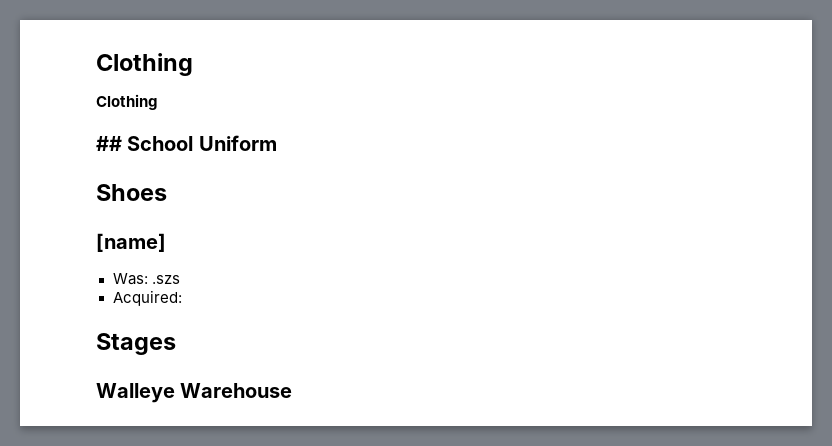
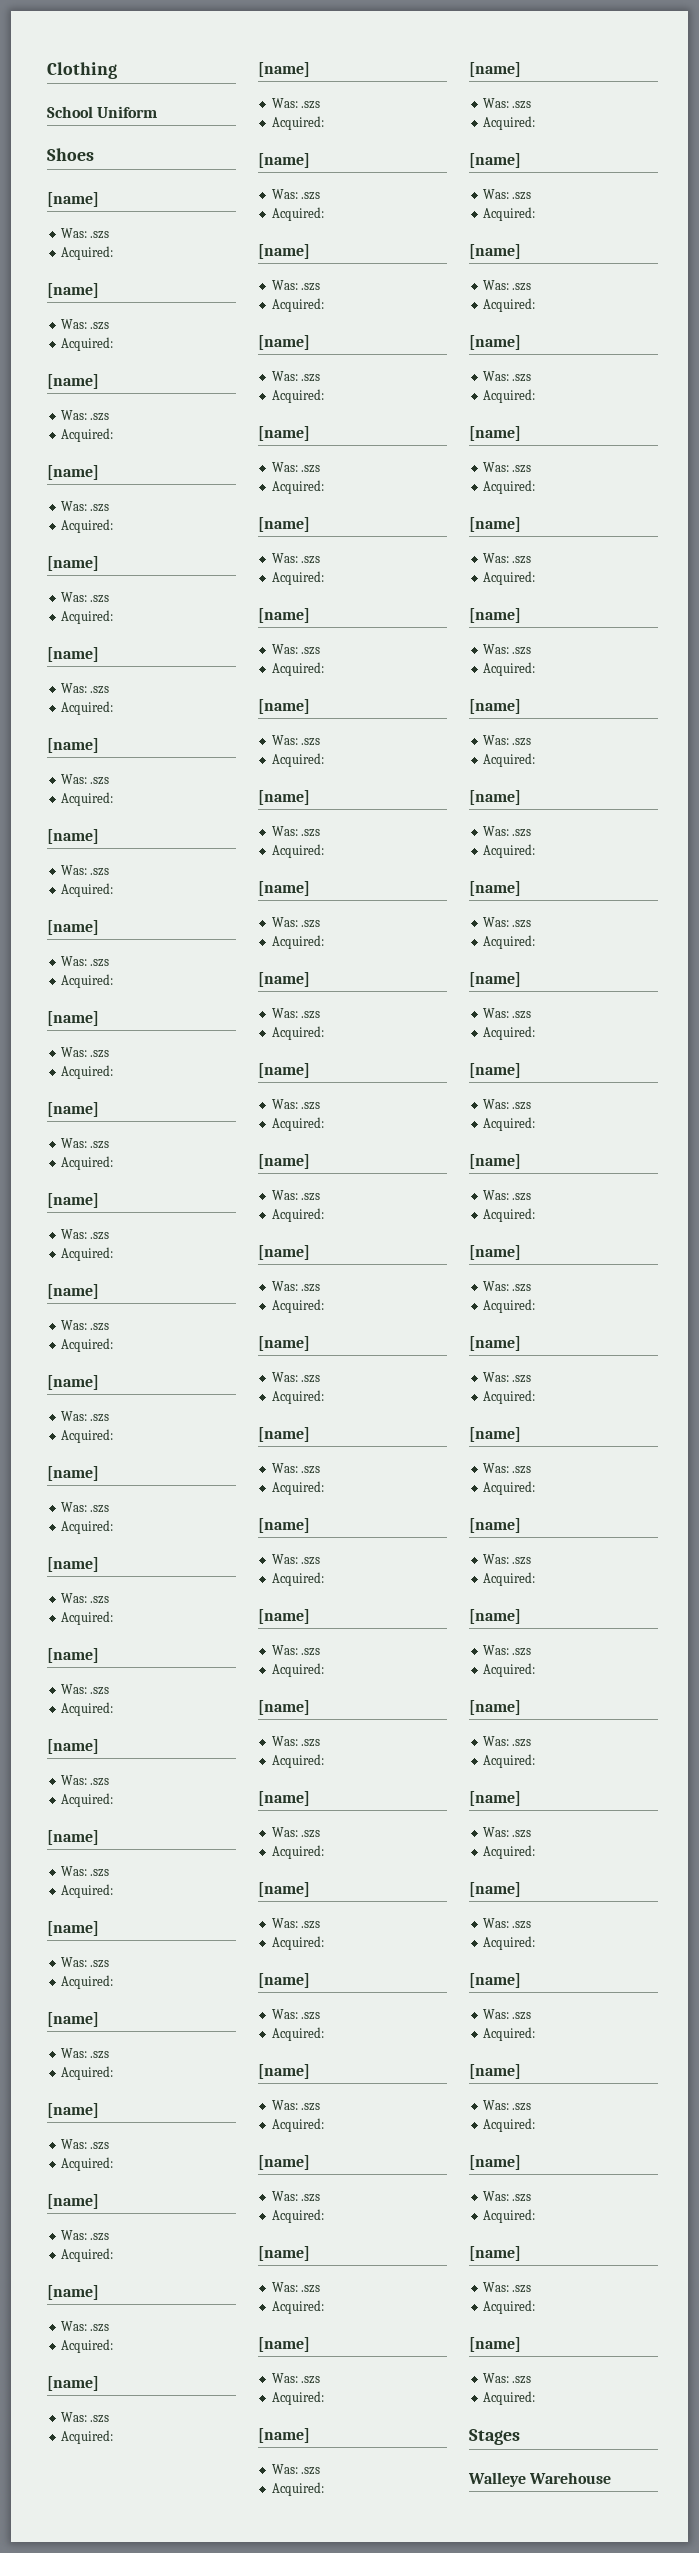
[96,53,193,76] [96,94,157,110] [96,136,122,151] Clothing // Clothing // ## -> [47,62,117,79] Clothing //
(182, 298) none -> [47,283,99,298] [60,319,110,330] [60,337,113,351] [47,374,99,389] [60,410,110,421] [60,428,113,442] [47,465,99,480] [60,501,110,512] [60,519,113,533] [47,556,99,571] [60,592,110,603] [60,610,113,624] [47,647,99,662] [60,683,110,694] [60,701,113,715] [47,738,99,753] [60,774,110,785] [60,792,113,806] [47,829,99,844] [60,865,110,876] [60,883,113,897] [47,920,99,935] [60,956,110,967] [60,974,113,988] [47,1011,99,1026] [60,1047,110,1058] [60,1065,113,1079] [47,1102,99,1117] [60,1138,110,1149] [60,1156,113,1170] [47,1193,99,1208] [60,1229,110,1240] [60,1247,113,1261] [47,1284,99,1299] [60,1320,110,1331] [60,1338,113,1352] [47,1375,99,1390] [60,1411,110,1422] [60,1429,113,1443] [47,1466,99,1481] [60,1502,110,1513] [60,1520,113,1534] [47,1557,99,1572] [60,1593,110,1604] [60,1611,113,1625] [47,1648,99,1663] [60,1684,110,1695] [60,1702,113,1716] [47,1739,99,1754] [60,1775,110,1786] [60,1793,113,1807] [47,1830,99,1845] [60,1866,110,1877] [60,1884,113,1898] [47,1921,99,1936] [60,1957,110,1968] [60,1975,113,1989] [47,2012,99,2027] [60,2048,110,2059] [60,2066,113,2080] [47,2103,99,2118] [60,2139,110,2150] [60,2157,113,2171] [47,2194,99,2209] [60,2230,110,2241] [60,2248,113,2262] [47,2285,99,2300] [60,2321,110,2332] [60,2339,113,2353] [47,2376,99,2391] [60,2412,110,2423] [60,2430,113,2444] [258,62,310,77] [271,98,321,109] [271,116,324,130] [258,153,310,168] [271,189,321,200] [271,207,324,221] [258,244,310,259] [271,280,321,291] [271,298,324,312] [258,335,310,350] [271,371,321,382] [271,389,324,403] [258,426,310,441] [271,462,321,473] [271,480,324,494] [258,517,310,532] [271,553,321,564] [271,571,324,585] [258,608,310,623] [271,644,321,655] [271,662,324,676] [258,699,310,714] [271,735,321,746] [271,753,324,767] [258,790,310,805] [271,826,321,837] [271,844,324,858] [258,881,310,896] [271,917,321,928] [271,935,324,949] [258,972,310,987] [271,1008,321,1019] [271,1026,324,1040] [258,1063,310,1078] [271,1099,321,1110] [271,1117,324,1131] [258,1154,310,1169] [271,1190,321,1201] [271,1208,324,1222] [258,1245,310,1260] [271,1281,321,1292] [271,1299,324,1313] [258,1336,310,1351] [271,1372,321,1383] [271,1390,324,1404] [258,1427,310,1442] [271,1463,321,1474] [271,1481,324,1495] [258,1518,310,1533] [271,1554,321,1565] [271,1572,324,1586] [258,1609,310,1624] [271,1645,321,1656] [271,1663,324,1677] [258,1700,310,1715] [271,1736,321,1747] [271,1754,324,1768] [258,1791,310,1806] [271,1827,321,1838] [271,1845,324,1859] [258,1882,310,1897] [271,1918,321,1929] [271,1936,324,1950] [258,1973,310,1988] [271,2009,321,2020] [271,2027,324,2041] [258,2064,310,2079] [271,2100,321,2111] [271,2118,324,2132] [258,2155,310,2170] [271,2191,321,2202] [271,2209,324,2223] [258,2246,310,2261] [271,2282,321,2293] [271,2300,324,2314] [258,2337,310,2352] [271,2373,321,2384] [271,2391,324,2405] [258,2428,310,2443] [271,2464,321,2475] [271,2482,324,2496] [469,62,521,77] [482,98,532,109] [482,116,535,130] [469,153,521,168] [482,189,532,200] [482,207,535,221] [469,244,521,259] [482,280,532,291] [482,298,535,312] [469,335,521,350] [482,371,532,382] [482,389,535,403] [469,426,521,441] [482,462,532,473] [482,480,535,494] [469,517,521,532] [482,553,532,564] [482,571,535,585] [469,608,521,623] [482,644,532,655] [482,662,535,676] [469,699,521,714] [482,735,532,746] [482,753,535,767] [469,790,521,805] [482,826,532,837] [482,844,535,858] [469,881,521,896] [482,917,532,928] [482,935,535,949] [469,972,521,987] [482,1008,532,1019] [482,1026,535,1040] [469,1063,521,1078] [482,1099,532,1110] [482,1117,535,1131] [469,1154,521,1169] [482,1190,532,1201] [482,1208,535,1222] [469,1245,521,1260] [482,1281,532,1292] [482,1299,535,1313] [469,1336,521,1351] [482,1372,532,1383] [482,1390,535,1404] [469,1427,521,1442] [482,1463,532,1474] [482,1481,535,1495] [469,1518,521,1533] [482,1554,532,1565] [482,1572,535,1586] [469,1609,521,1624] [482,1645,532,1656] [482,1663,535,1677] [469,1700,521,1715] [482,1736,532,1747] [482,1754,535,1768] [469,1791,521,1806] [482,1827,532,1838] [482,1845,535,1859] [469,1882,521,1897] [482,1918,532,1929] [482,1936,535,1950] [469,1973,521,1988] [482,2009,532,2020] [482,2027,535,2041] [469,2064,521,2079] [482,2100,532,2111] [482,2118,535,2132] [469,2155,521,2170] [482,2191,532,2202] [482,2209,535,2223] [469,2246,521,2261] [482,2282,532,2293] [482,2300,535,2314] [469,2337,521,2352] [482,2373,532,2384] [482,2391,535,2405] // [name] // Was: .szs // Acquired: // [name] // Was: .szs // Acquired: // [name] // Was: .szs // Acquired: // [name] // Was: .szs // Acquired: // [name] // Was: .szs // Acquired: // [name] // Was: .szs // Acquired: // [name] // Was: .szs // Acquired: // [name] // Was: .szs // Acquired: // [name] // Was: .szs // Acquired: // [name] // Was: .szs // Acquired: // [name] // Was: .szs // Acquired: // [name] // Was: .szs // Acquired: // [name] // Was: .szs // Acquired: // [name] // Was: .szs // Acquired: // [name] // Was: .szs // Acquired: // [name] // Was: .szs // Acquired: // [name] // Was: .szs // Acquired: // [name] // Was: .szs // Acquired: // [name] // Was: .szs // Acquired: // [name] // Was: .szs // Acquired: // [name] // Was: .szs // Acquired: // [name] // Was: .szs // Acquired: // [name] // Was: .szs // Acquired: // [name] // Was: .szs // Acquired: // [name] // Was: .szs // Acquired: // [name] // Was: .szs // Acquired: // [name] // Was: .szs // Acquired: // [name] // Was: .szs // Acquired: // [name] // Was: .szs // Acquired: // [name] // Was: .szs // Acquired: // [name] // Was: .szs // Acquired: // [name] // Was: .szs // Acquired: // [name] // Was: .szs // Acquired: // [name] // Was: .szs // Acquired: // [name] // Was: .szs // Acquired: // [name] // Was: .szs // Acquired: // [name] // Was: .szs // Acquired: // [name] // Was: .szs // Acquired: // [name] // Was: .szs // Acquired: // [name] // Was: .szs // Acquired: // [name] // Was: .szs // Acquired: // [name] // Was: .szs // Acquired: // [name] // Was: .szs // Acquired: // [name] // Was: .szs // Acquired: // [name] // Was: .szs // Acquired: // [name] // Was: .szs // Acquired: // [name] // Was: .szs // Acquired: // [name] // Was: .szs // Acquired: // [name] // Was: .szs // Acquired: // [name] // Was: .szs // Acquired: // [name] // Was: .szs // Acquired: // [name] // Was: .szs // Acquired: // [name] // Was: .szs // Acquired: // [name] // Was: .szs // Acquired: // [name] // Was: .szs // Acquired: // [name] // Was: .szs // Acquired: // [name] // Was: .szs // Acquired: // [name] // Was: .szs // Acquired: // [name] // Was: .szs // Acquired: // [name] // Was: .szs // Acquired: // [name] // Was: .szs // Acquired: // [name] // Was: .szs // Acquired: // [name] // Was: .szs // Acquired: // [name] // Was: .szs // Acquired: // [name] // Was: .szs // Acquired: // [name] // Was: .szs // Acquired: // [name] // Was: .szs // Acquired: // [name] // Was: .szs // Acquired: // [name] // Was: .szs // Acquired: // [name] // Was: .szs // Acquired: // [name] // Was: .szs // Acquired: // [name] // Was: .szs // Acquired: // [name] // Was: .szs // Acquired: // [name] // Was: .szs // Acquired: // [name] // Was: .szs // Acquired: // [name] // Was: .szs // Acquired: // [name] // Was: .szs // Acquired:

